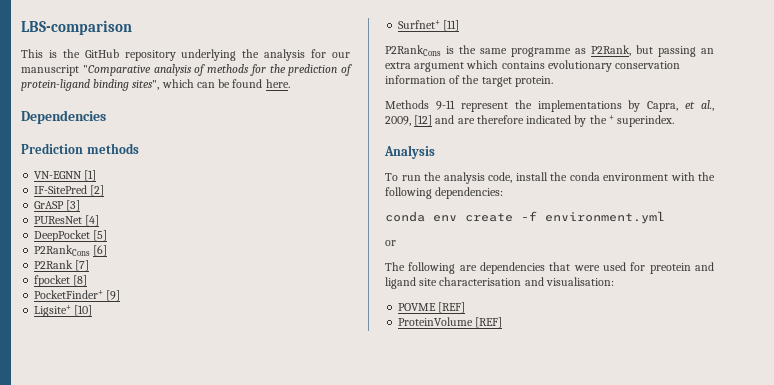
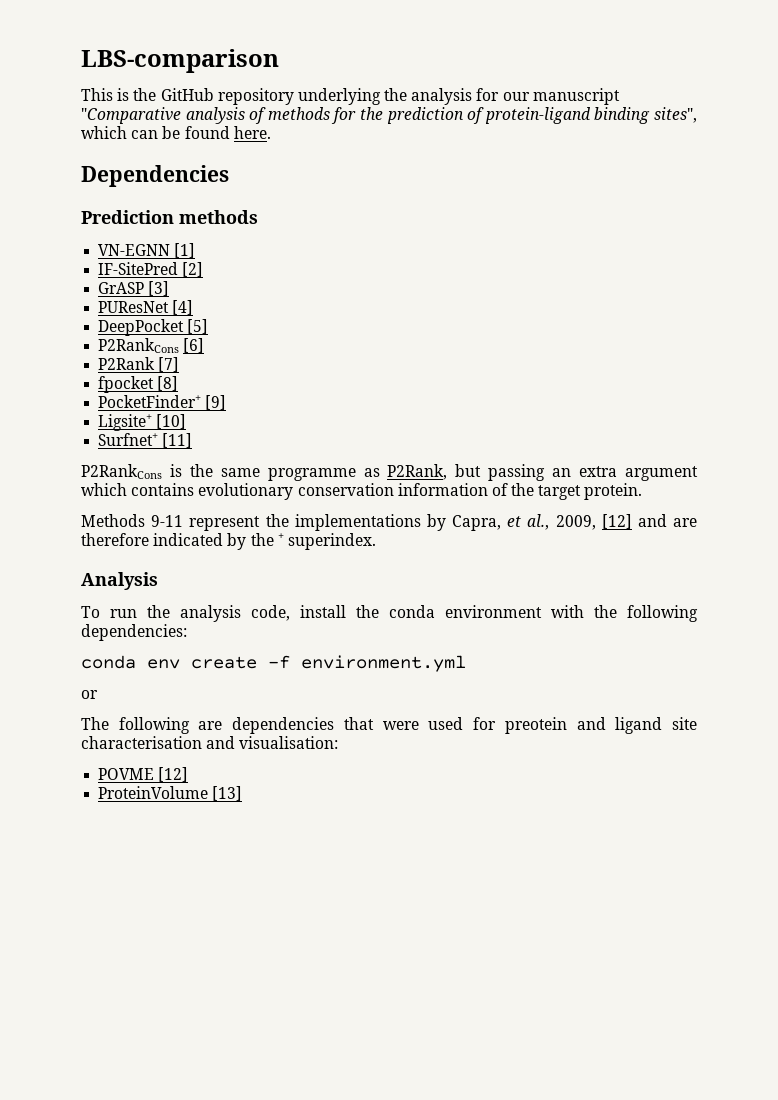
[438,302,466,313] [REF] -> [158,767,189,782] [12]
[475,317,503,328] [REF] -> [212,786,243,801] [13]

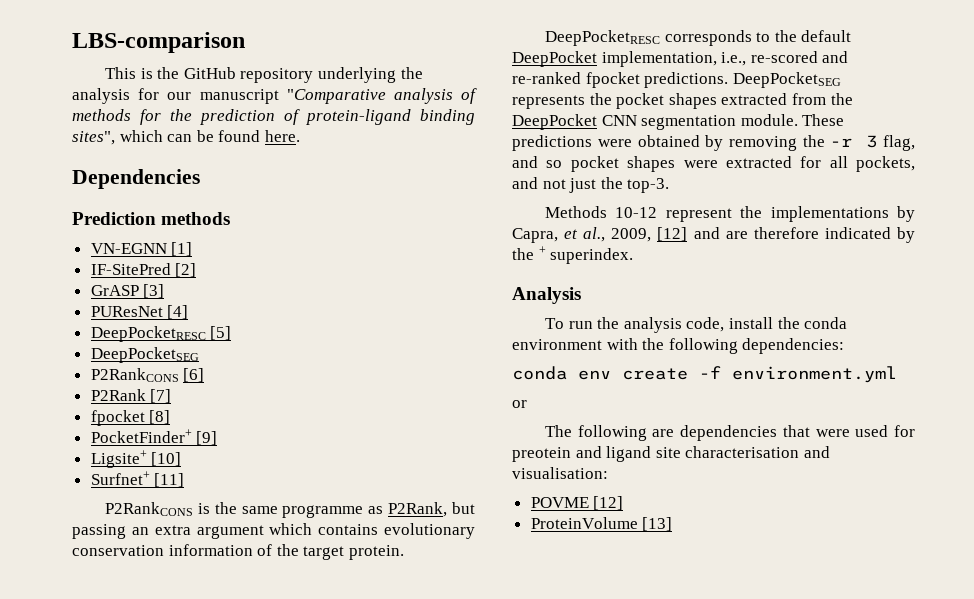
[98,319,185,336] DeepPocket -> [90,326,206,342] DeepPocketRESC
[98,338,180,353] P2RankCons -> [90,347,199,363] [90,368,179,382] DeepPocketSEG // P2RankCONS
[81,464,162,479] P2RankCons -> [105,502,194,516] P2RankCONS
(643, 491) none -> [545,30,852,46] [512,51,849,67] [512,72,841,88] [512,93,853,109] [512,114,845,130] [512,135,915,151] [512,156,915,172] [512,177,670,193] // DeepPocketRESC corresponds to the default DeepPocket implementation, i.e., re-scored and re-ranked fpocket predictions. DeepPocketSEG represents the pocket shapes extracted from the DeepPocket CNN segmentation module. These predictions were obtained by removing the -r 3 flag, and so pocket shapes were extracted for all pockets, and not just the top-3.
[151,515,184,527] 9-11 -> [615,207,658,218] 10-12

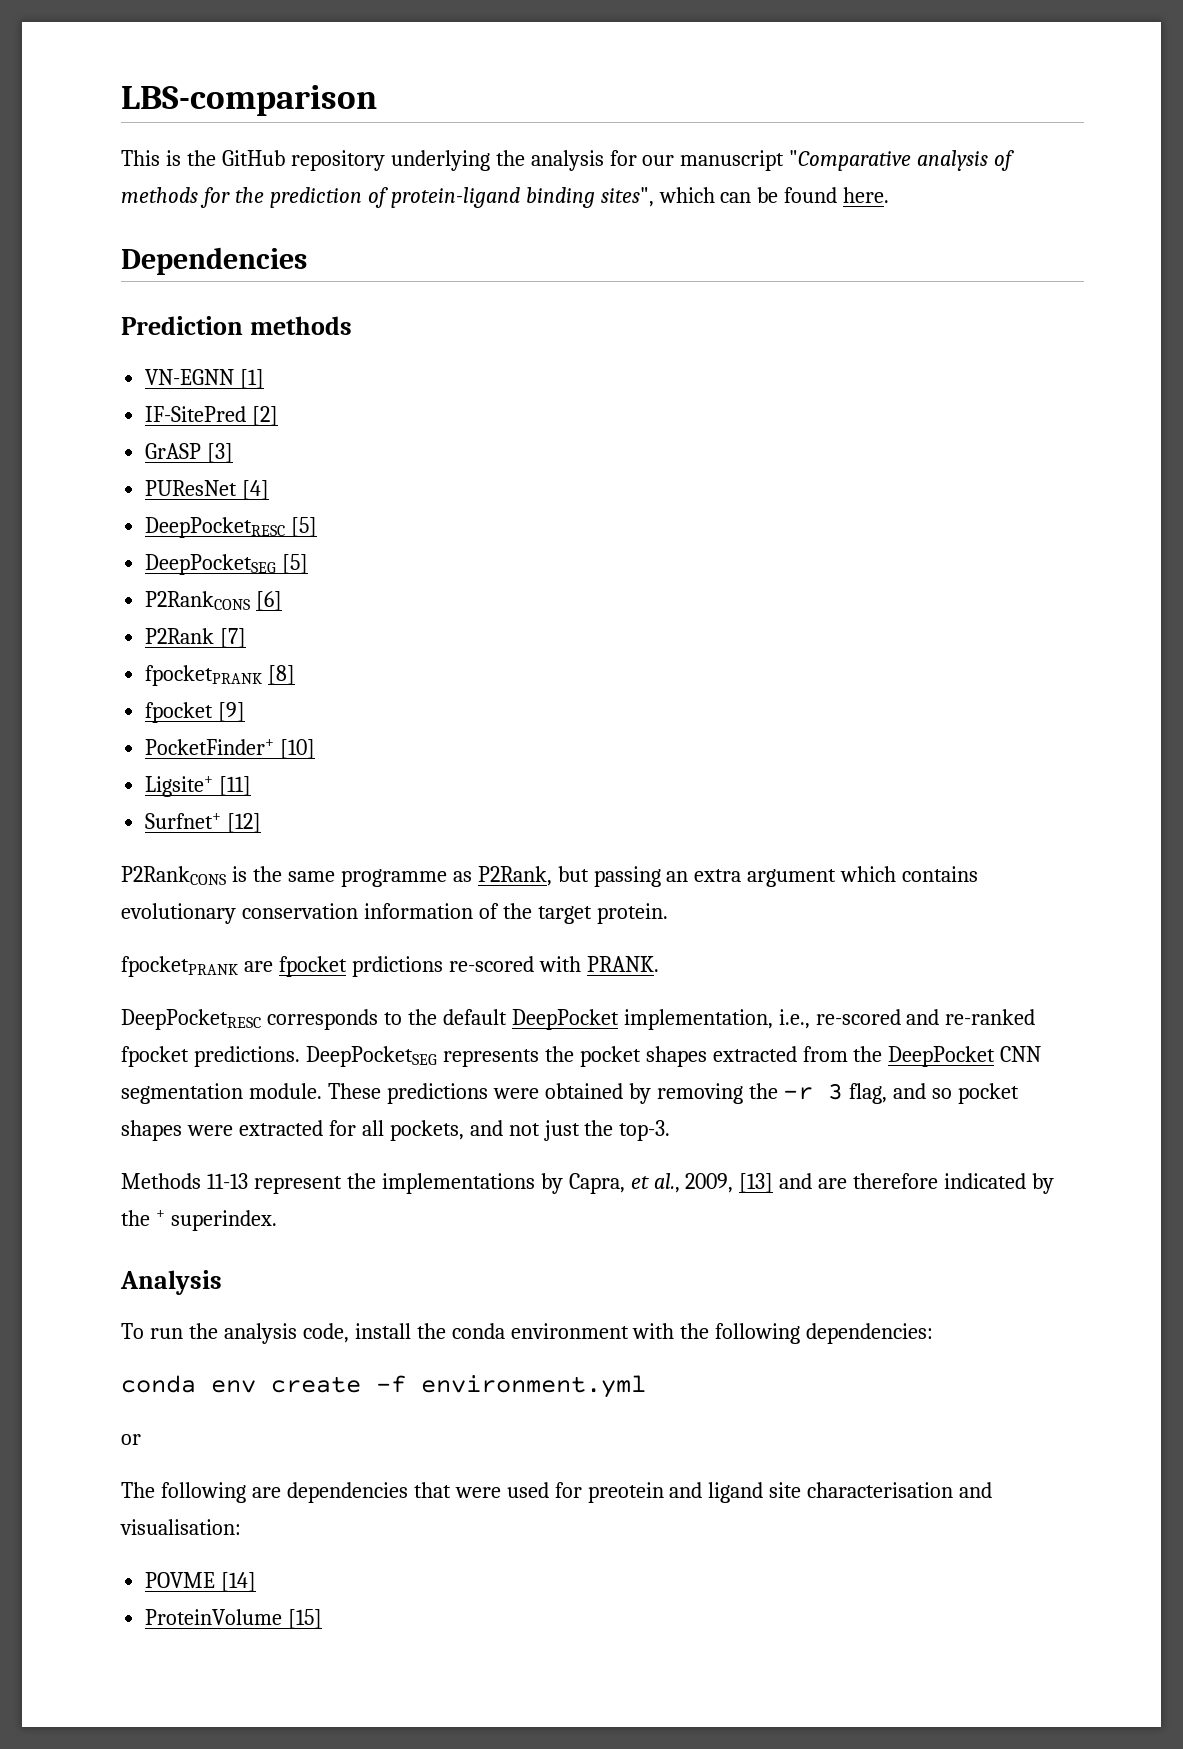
(199, 355) none -> [282,554,309,574] [5]
[90,410,145,426] fpocket -> [145,665,263,686] fpocketPRANK
[90,429,192,443] PocketFinder+ -> [145,702,214,723] fpocket
[90,450,147,468] Ligsite+ -> [145,739,275,755] PocketFinder+
(182, 459) none -> [145,776,252,797] // Ligsite+ [11]
[154,473,185,487] [11] -> [227,813,262,833] [12]
(404, 552) none -> [121,956,659,977] // fpocketPRANK are fpocket prdictions re-scored with PRANK.
[615,207,658,218] 10-12 -> [206,1173,248,1189] 11-13
[657,227,688,241] [12] -> [739,1173,774,1193] [13]
[593,496,624,510] [12] -> [221,1572,257,1592] [14]
[642,517,673,531] [13] -> [288,1609,323,1629] [15]

